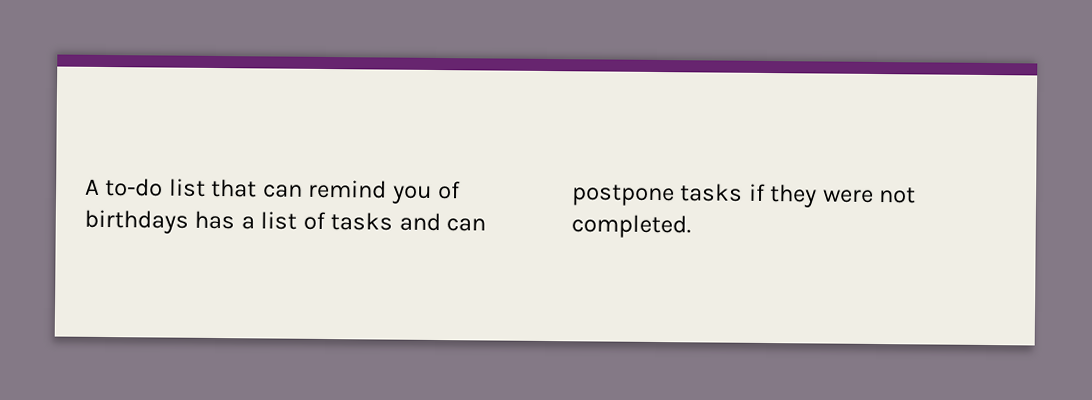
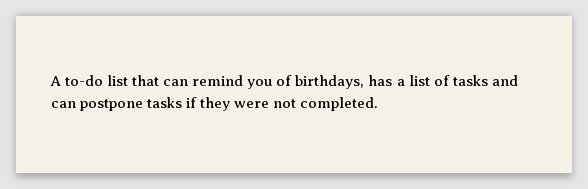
[84,209,189,234] birthdays -> [295,75,365,89] birthdays,

